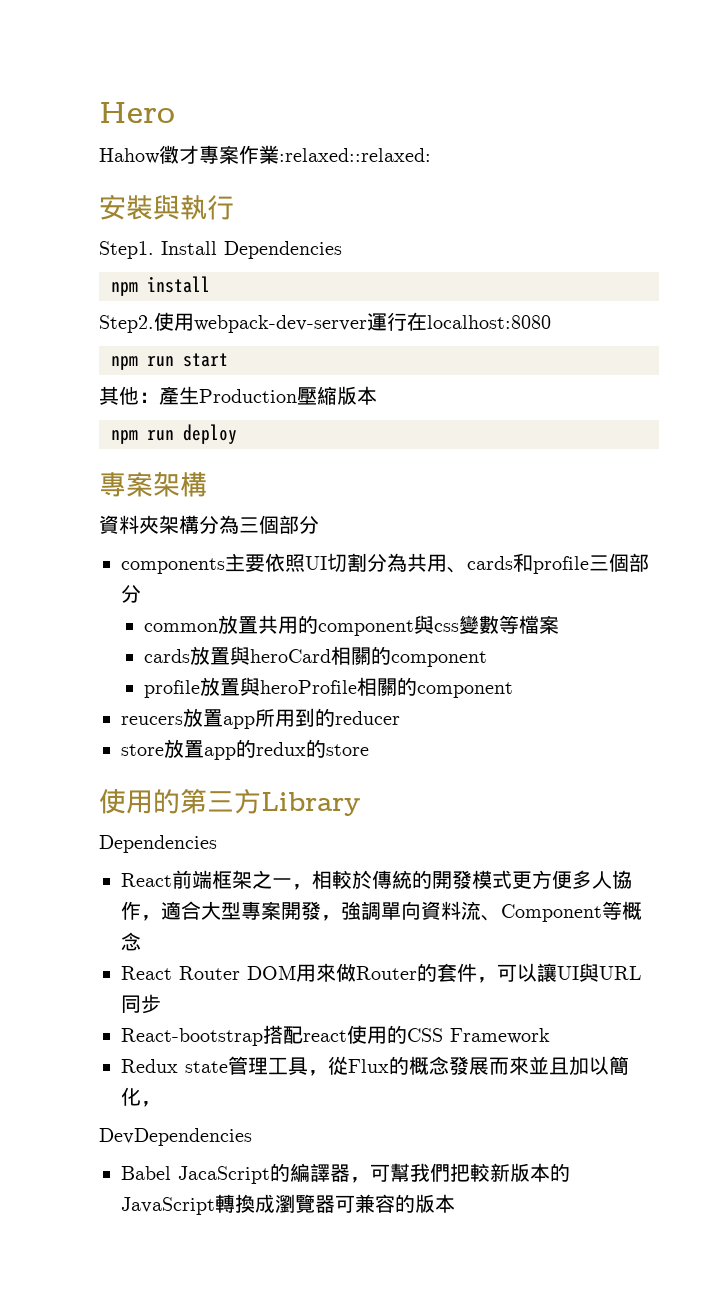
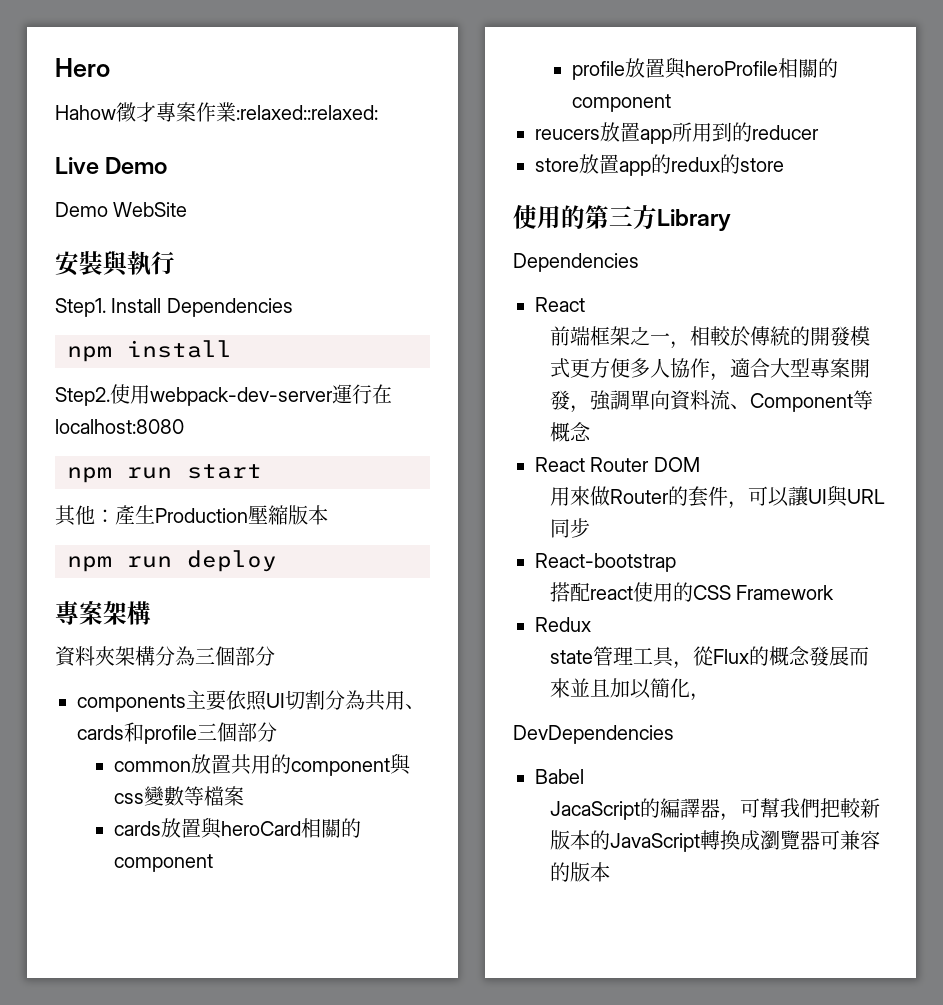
(431, 155) none -> [55,157,168,174] [55,202,188,217] // Live Demo // Demo WebSite
(172, 880) none -> (585, 304) //
(296, 972) none -> (700, 464) //
(263, 1037) none -> (676, 562) //
(178, 1066) none -> (591, 624) //
(171, 1173) none -> (584, 776) //

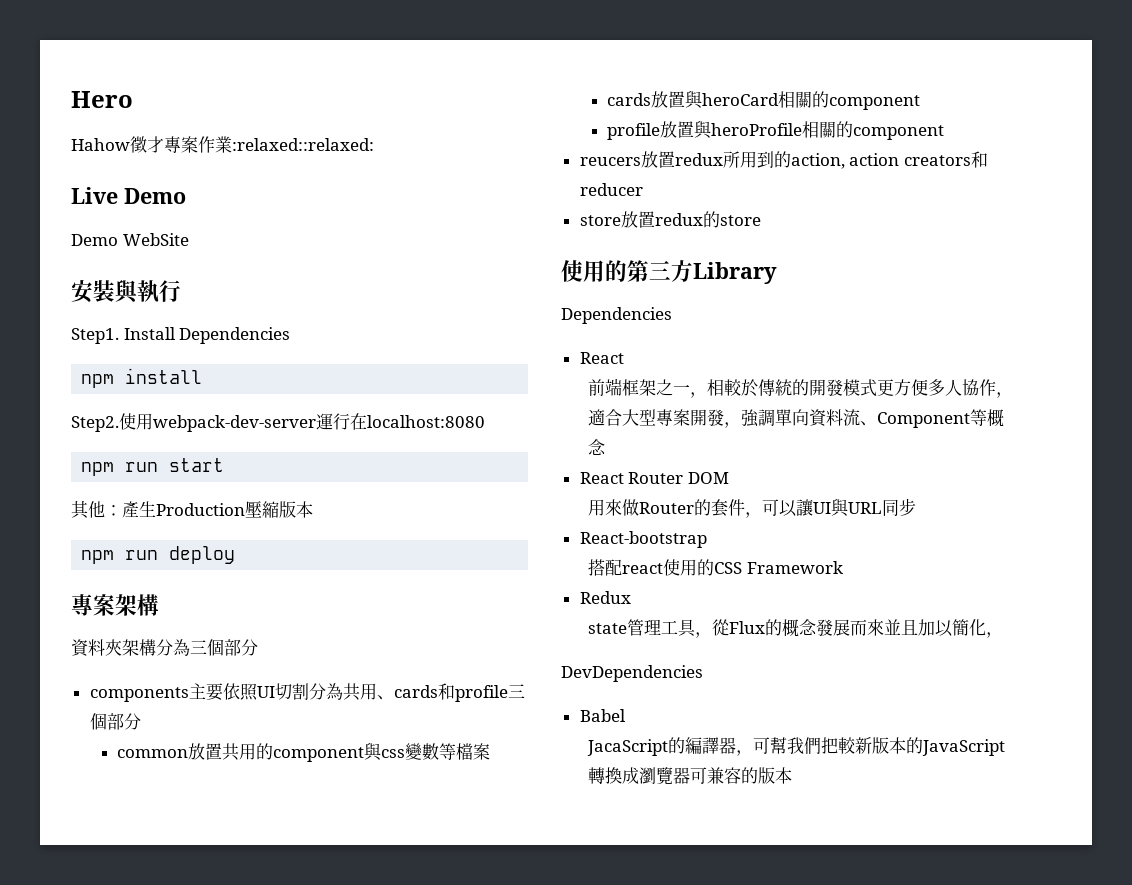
[640,129,672,144] app -> [674,153,723,166] redux
(752, 132) none -> [790,151,988,169] action, action creators和
[619,154,671,176] app的 -> (655, 219) none

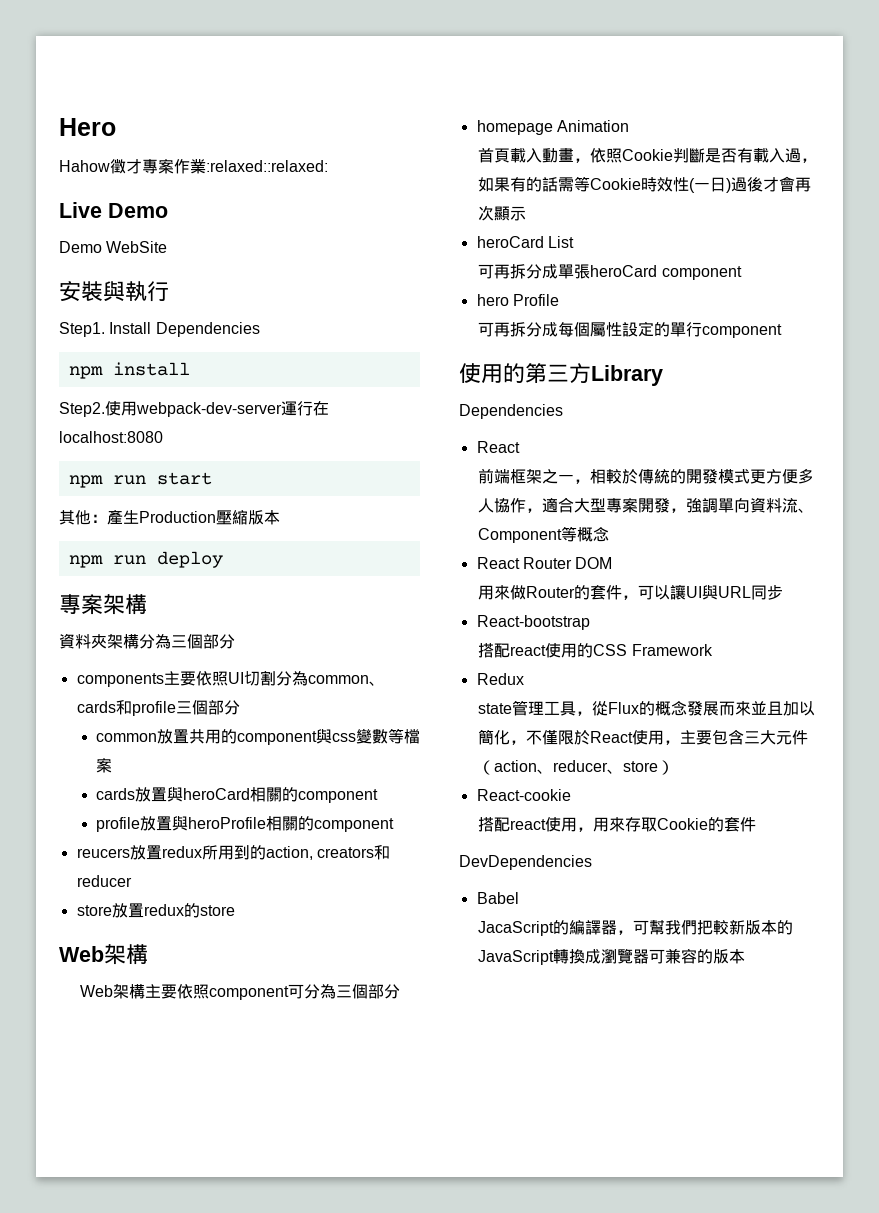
[342,683,377,701] 共用 -> [307,675,369,684] common
[849,153,900,166] action -> (313, 853) none
(761, 220) none -> [59,944,148,965] [80,984,401,1000] [476,120,629,135] [478,148,818,163] [478,176,812,193] [478,205,527,221] [476,236,574,248] [478,264,742,280] [476,294,559,306] [478,321,783,338] // Web架構 // Web架構主要依照component可分為三個部分 // homepage Animation // 首頁載入動畫，依照Cookie判斷是否有載入過，如果有的話需等Cookie時效性(一日)過後才會再次顯示 // heroCard List // 可再拆分成單張heroCard component // hero Profile // 可再拆分成每個屬性設定的單行component
(1004, 635) none -> [526,729,809,745] [478,760,675,775] [476,789,571,801] [478,817,757,832] 不僅限於React使用，主要包含三大元件（action、reducer、store） // React-cookie // 搭配react使用，用來存取Cookie的套件

